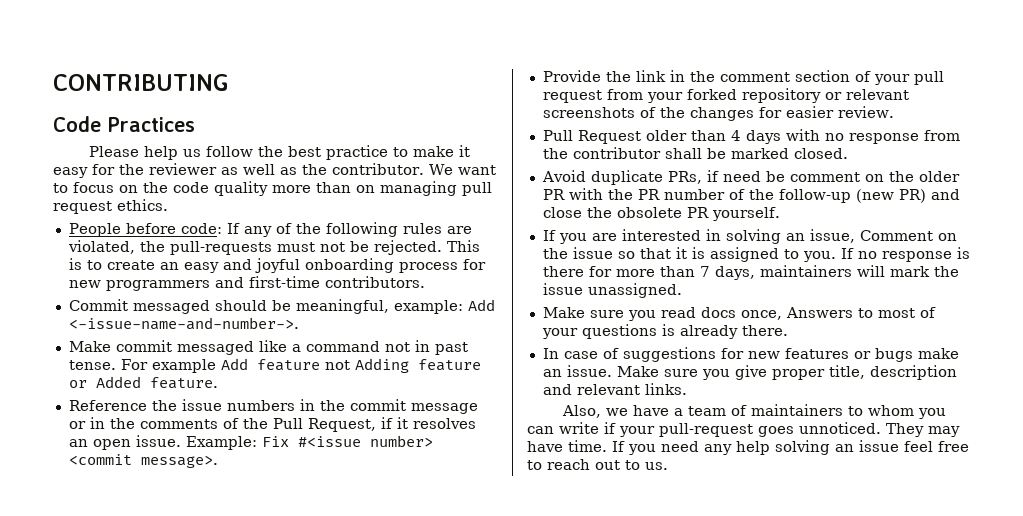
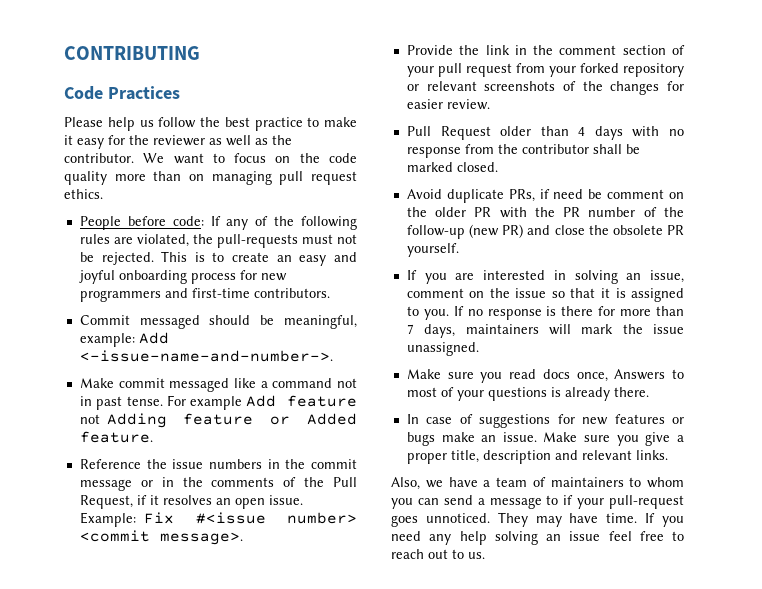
[859,230,933,241] Comment -> [406,288,464,298] comment
(767, 372) none -> [677,435,684,442] a
[559,422,599,434] write -> [443,495,559,509] send a message to

